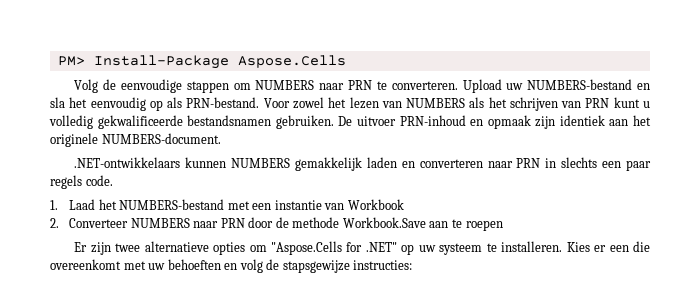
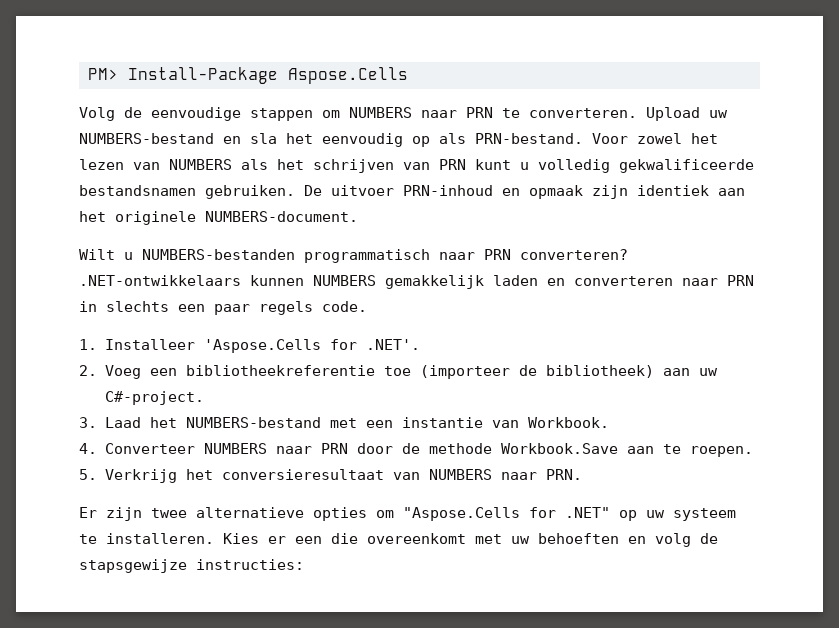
(221, 138) none -> [79,249,628,263] Wilt u NUMBERS-bestanden programmatisch naar PRN converteren?
(58, 205) none -> [104,339,420,353] [79,365,718,379] [104,391,204,405] [79,417,97,428] Installeer 'Aspose.Cells for .NET'. // 2. Voeg een bibliotheekreferentie toe (importeer de bibliotheek) aan uw C#-project. // 3.
[347,199,404,210] [50,218,59,228] Workbook // 2. -> [527,417,609,428] [79,443,97,454] Workbook. // 4.
[465,220,503,231] roepen -> [689,446,753,457] [79,469,582,483] roepen. // 5. Verkrijg het conversieresultaat van NUMBERS naar PRN.

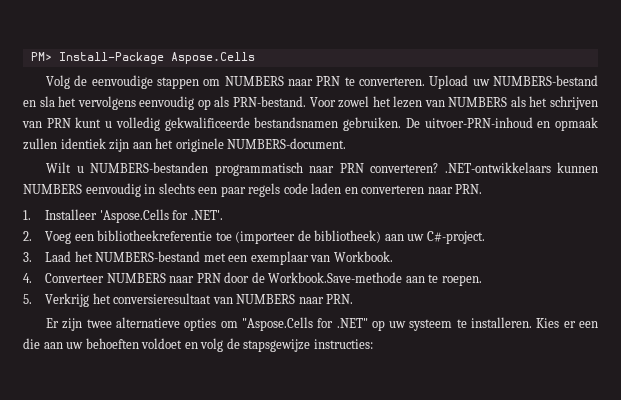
(313, 138) none -> [77,96,136,110] vervolgens
[331,185,709,199] uitvoer PRN-inhoud en opmaak zijn identiek -> [424,117,599,131] [23,138,130,152] uitvoer-PRN-inhoud en opmaak zullen identiek zijn
[385,275,754,289] gemakkelijk laden en converteren naar PRN -> [85,183,141,197] eenvoudig
[322,301,367,312] code. -> [283,183,483,194] code laden en converteren naar PRN.
[401,417,483,428] instantie -> [250,251,309,265] exemplaar
[428,443,618,454] methode Workbook.Save -> [268,272,403,283] Workbook.Save-methode
[367,533,502,544] overeenkomt met -> [43,342,63,349] aan
(619, 538) none -> [141,338,183,349] voldoet

